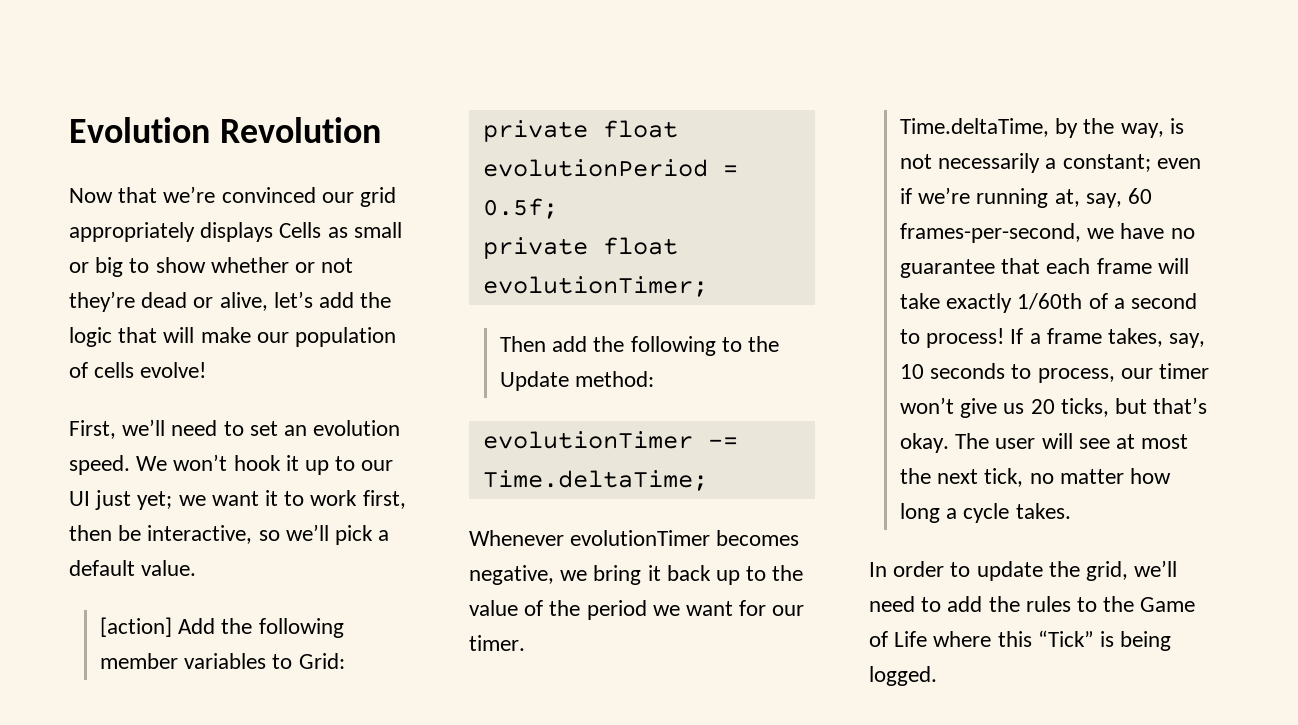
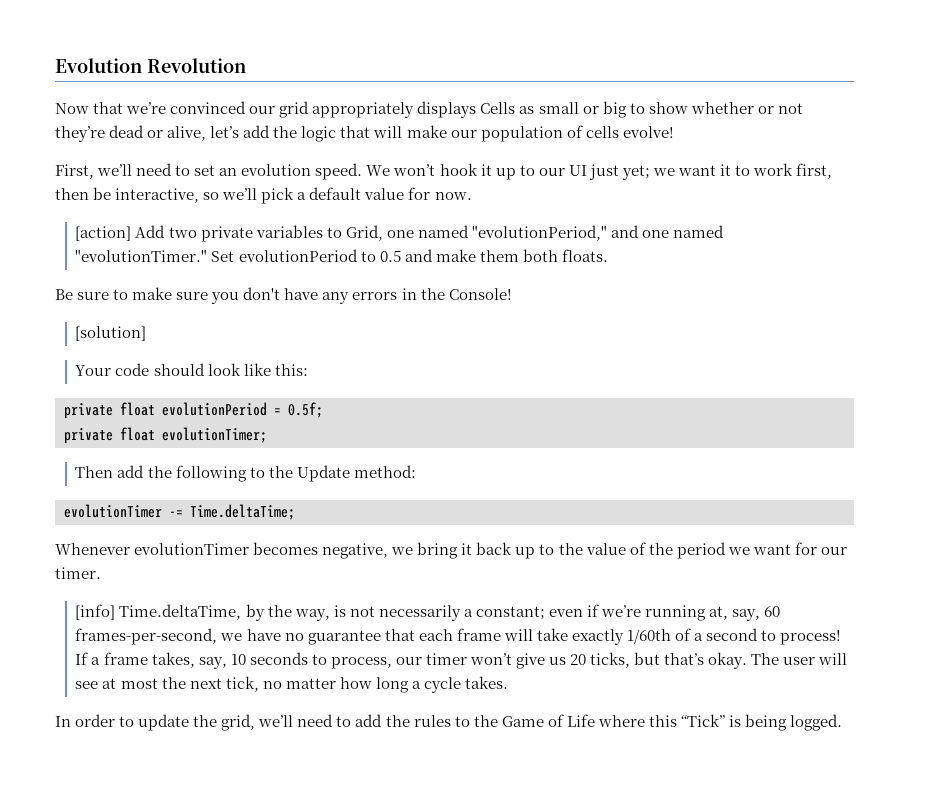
[141,560,197,576] value. -> [364,187,472,200] value for now.
[221,618,344,638] [99,653,345,669] the following member variables to Grid: -> [168,225,725,242] [75,249,608,262] [55,287,512,304] [75,326,147,341] [75,363,308,376] two private variables to Grid, one named "evolutionPeriod," and one named "evolutionTimer." Set evolutionPeriod to 0.5 and make them both floats. // Be sure to make sure you don't have any errors in the Console! // [solution] // Your code should look like this:
(525, 643) none -> [75,604,116,620] [info]

